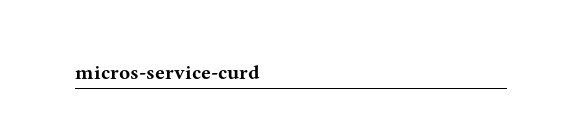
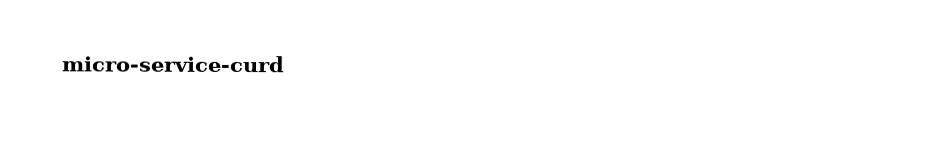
[75,65,260,79] micros-service-curd -> [61,55,285,73] micro-service-curd

